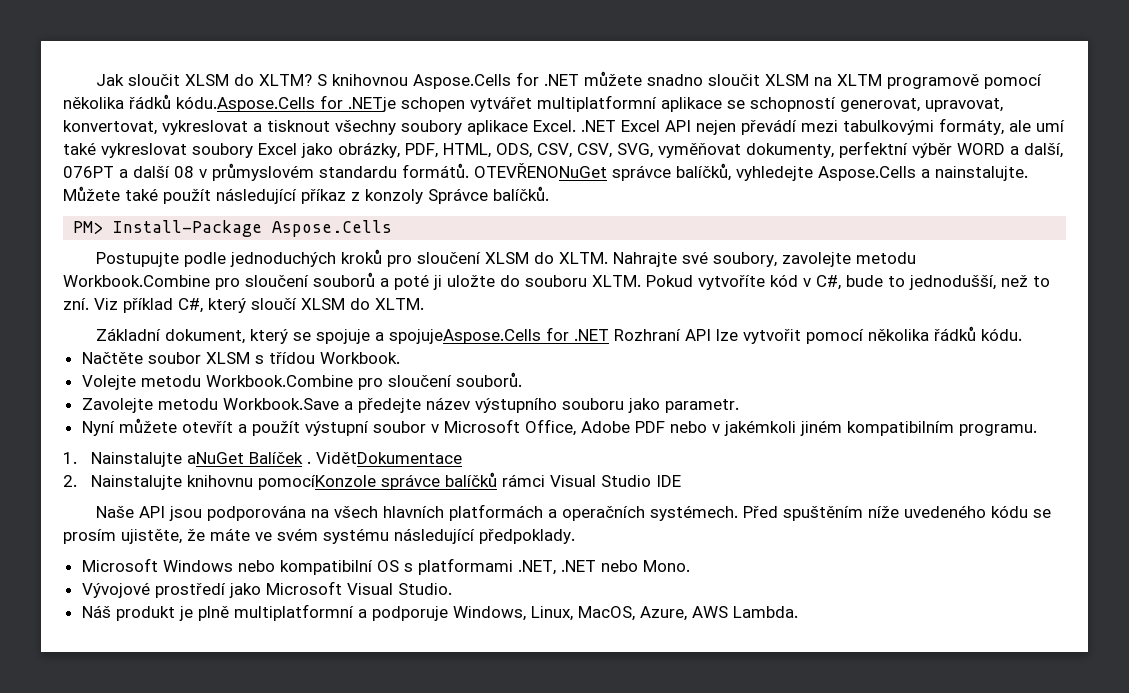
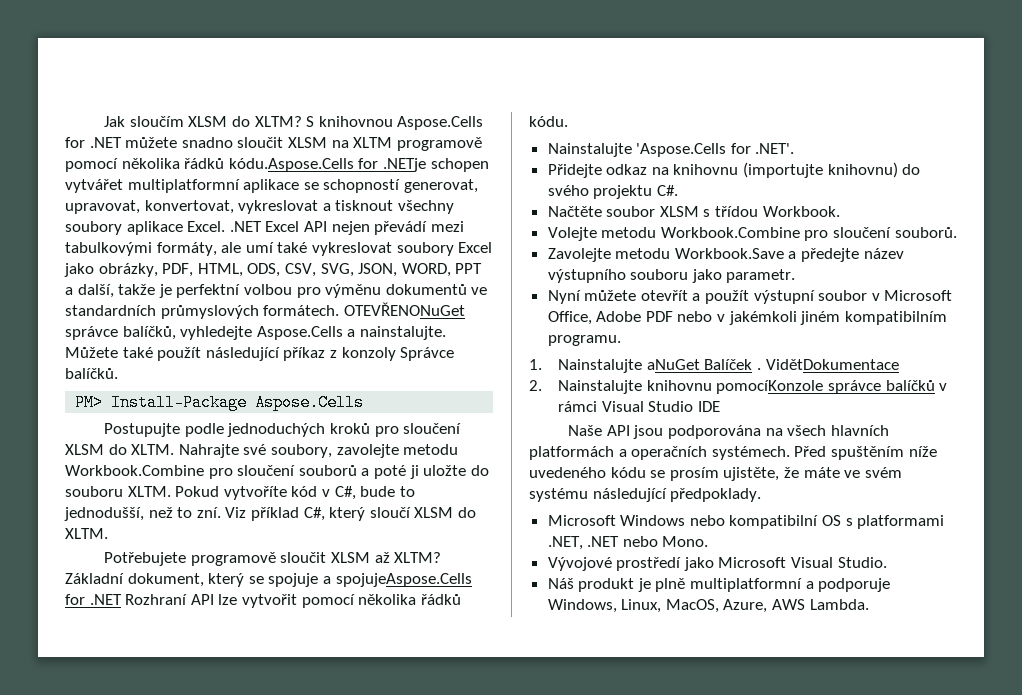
[127,74,180,86] sloučit -> [129,116,184,127] sloučím
[577,141,1063,158] [63,163,469,181] CSV, SVG, vyměňovat dokumenty, perfektní výběr WORD a další, 076PT a další 08 v průmyslovém standardu formátů. -> [320,263,483,277] [65,284,488,298] [65,305,340,319] SVG, JSON, WORD, PPT a další, takže je perfektní volbou pro výměnu dokumentů ve standardních průmyslových formátech.
(424, 304) none -> [104,552,442,566] Potřebujete programově sloučit XLSM až XLTM?
(1022, 334) none -> [547,143,795,157] [547,162,921,178] [547,185,678,199] // Nainstalujte 'Aspose.Cells for .NET'. // Přidejte odkaz na knihovnu (importujte knihovnu) do svého projektu C#.
(497, 479) none -> [939,383,948,391] v

